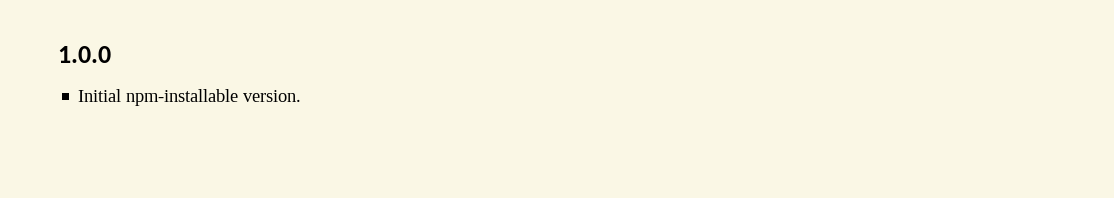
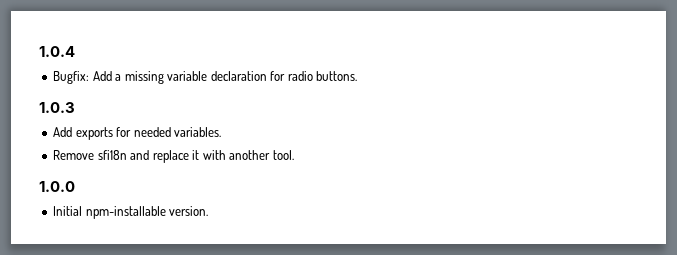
(58, 54) none -> [39,46,75,57] [53,71,358,84] [39,102,75,113] [53,127,222,140] [53,150,294,163] 1.0.4 // Bugfix: Add a missing variable declaration for radio buttons. // 1.0.3 // Add exports for needed variables. // Remove sfi18n and replace it with another tool. //

